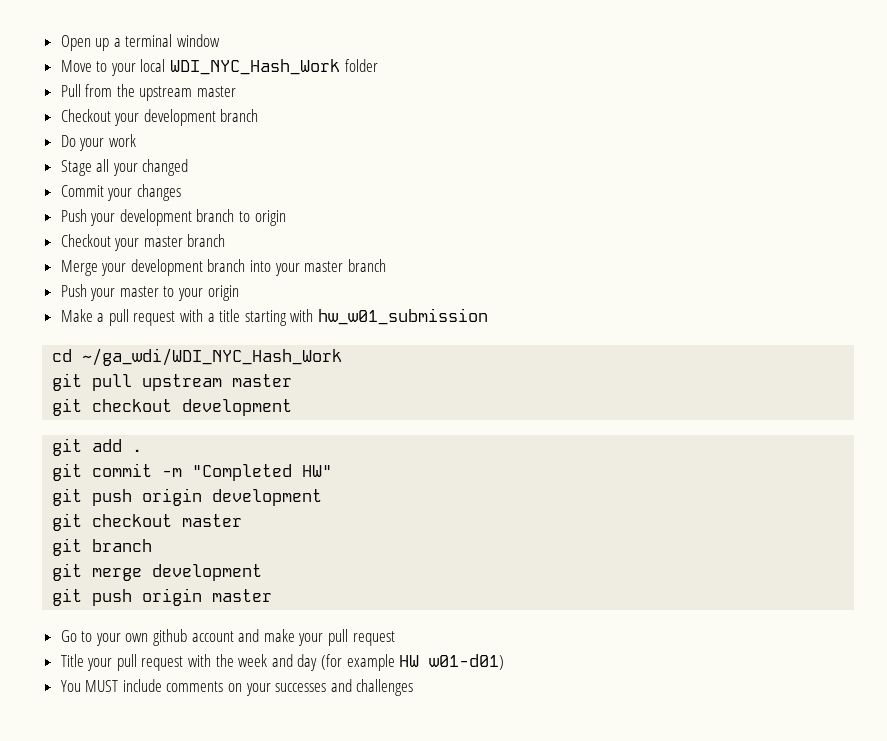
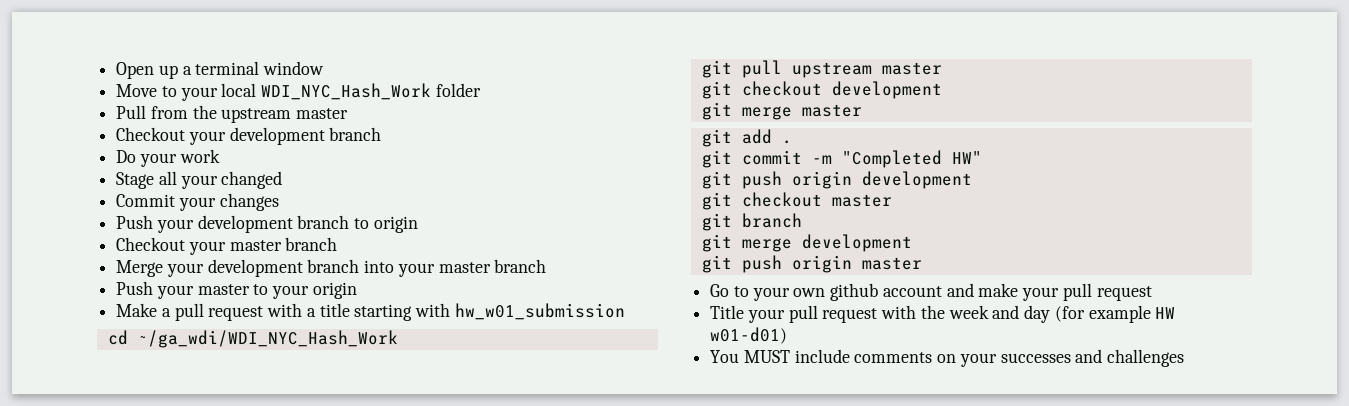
(293, 407) none -> [701,102,862,120] // git merge master

